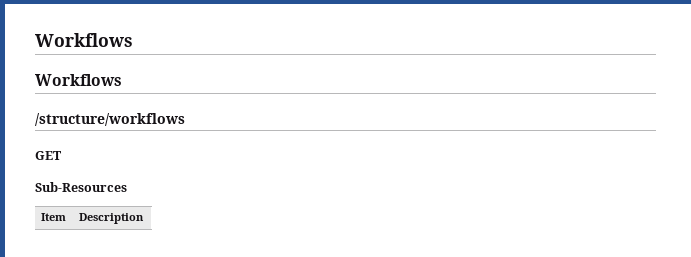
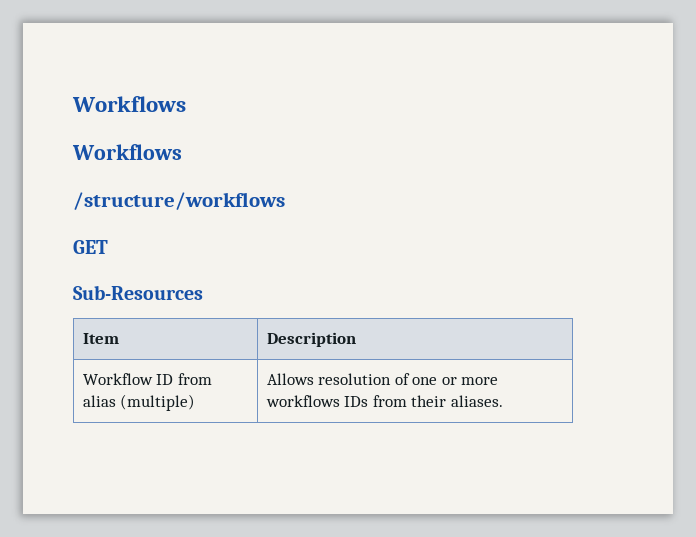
(145, 218) none -> [82,373,212,385] [82,394,196,411] [266,373,499,385] [265,395,503,407] // Workflow ID from alias (multiple) | Allows resolution of one or more workflows IDs from their aliases.

